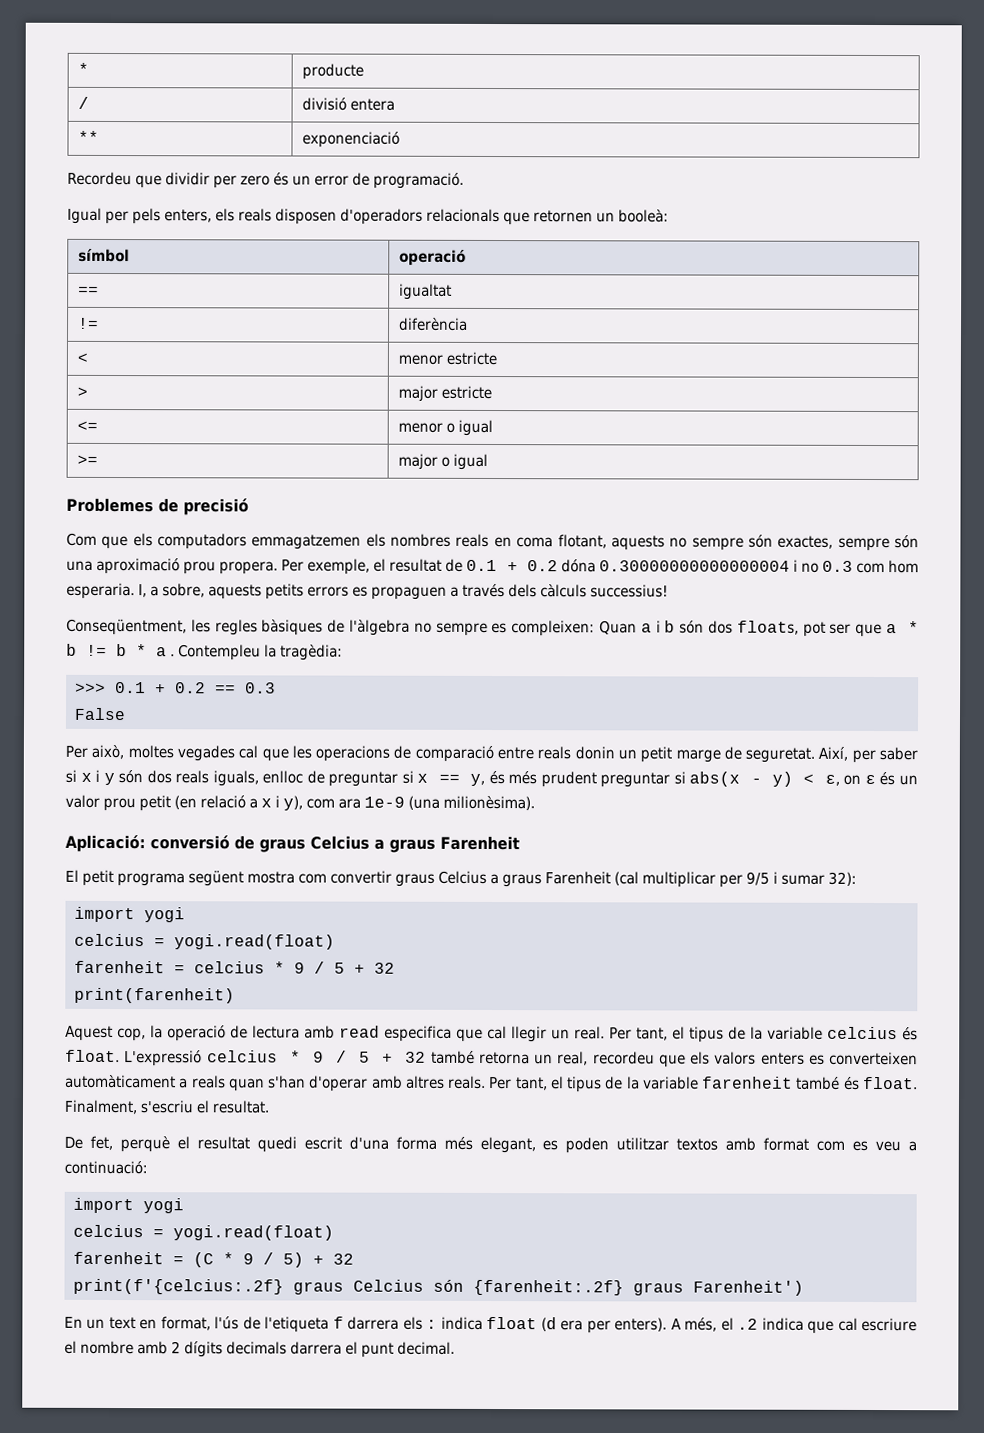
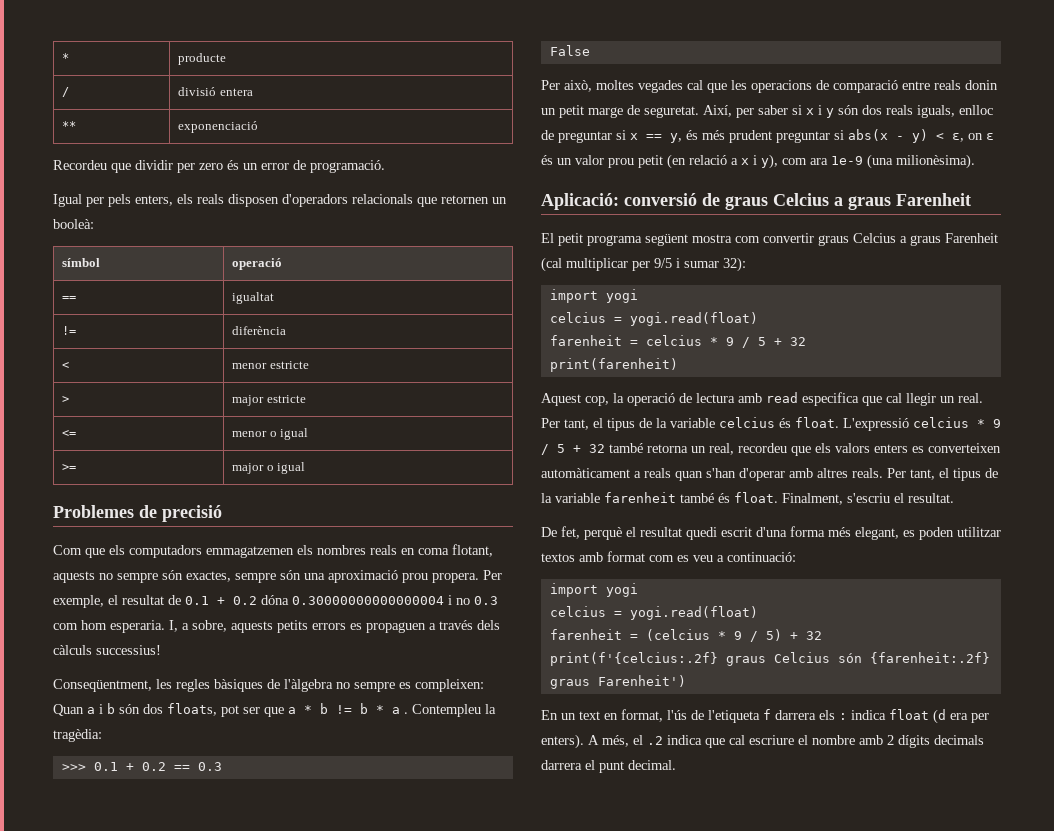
[192,1252,214,1268] (C -> [645,629,710,641] (celcius

